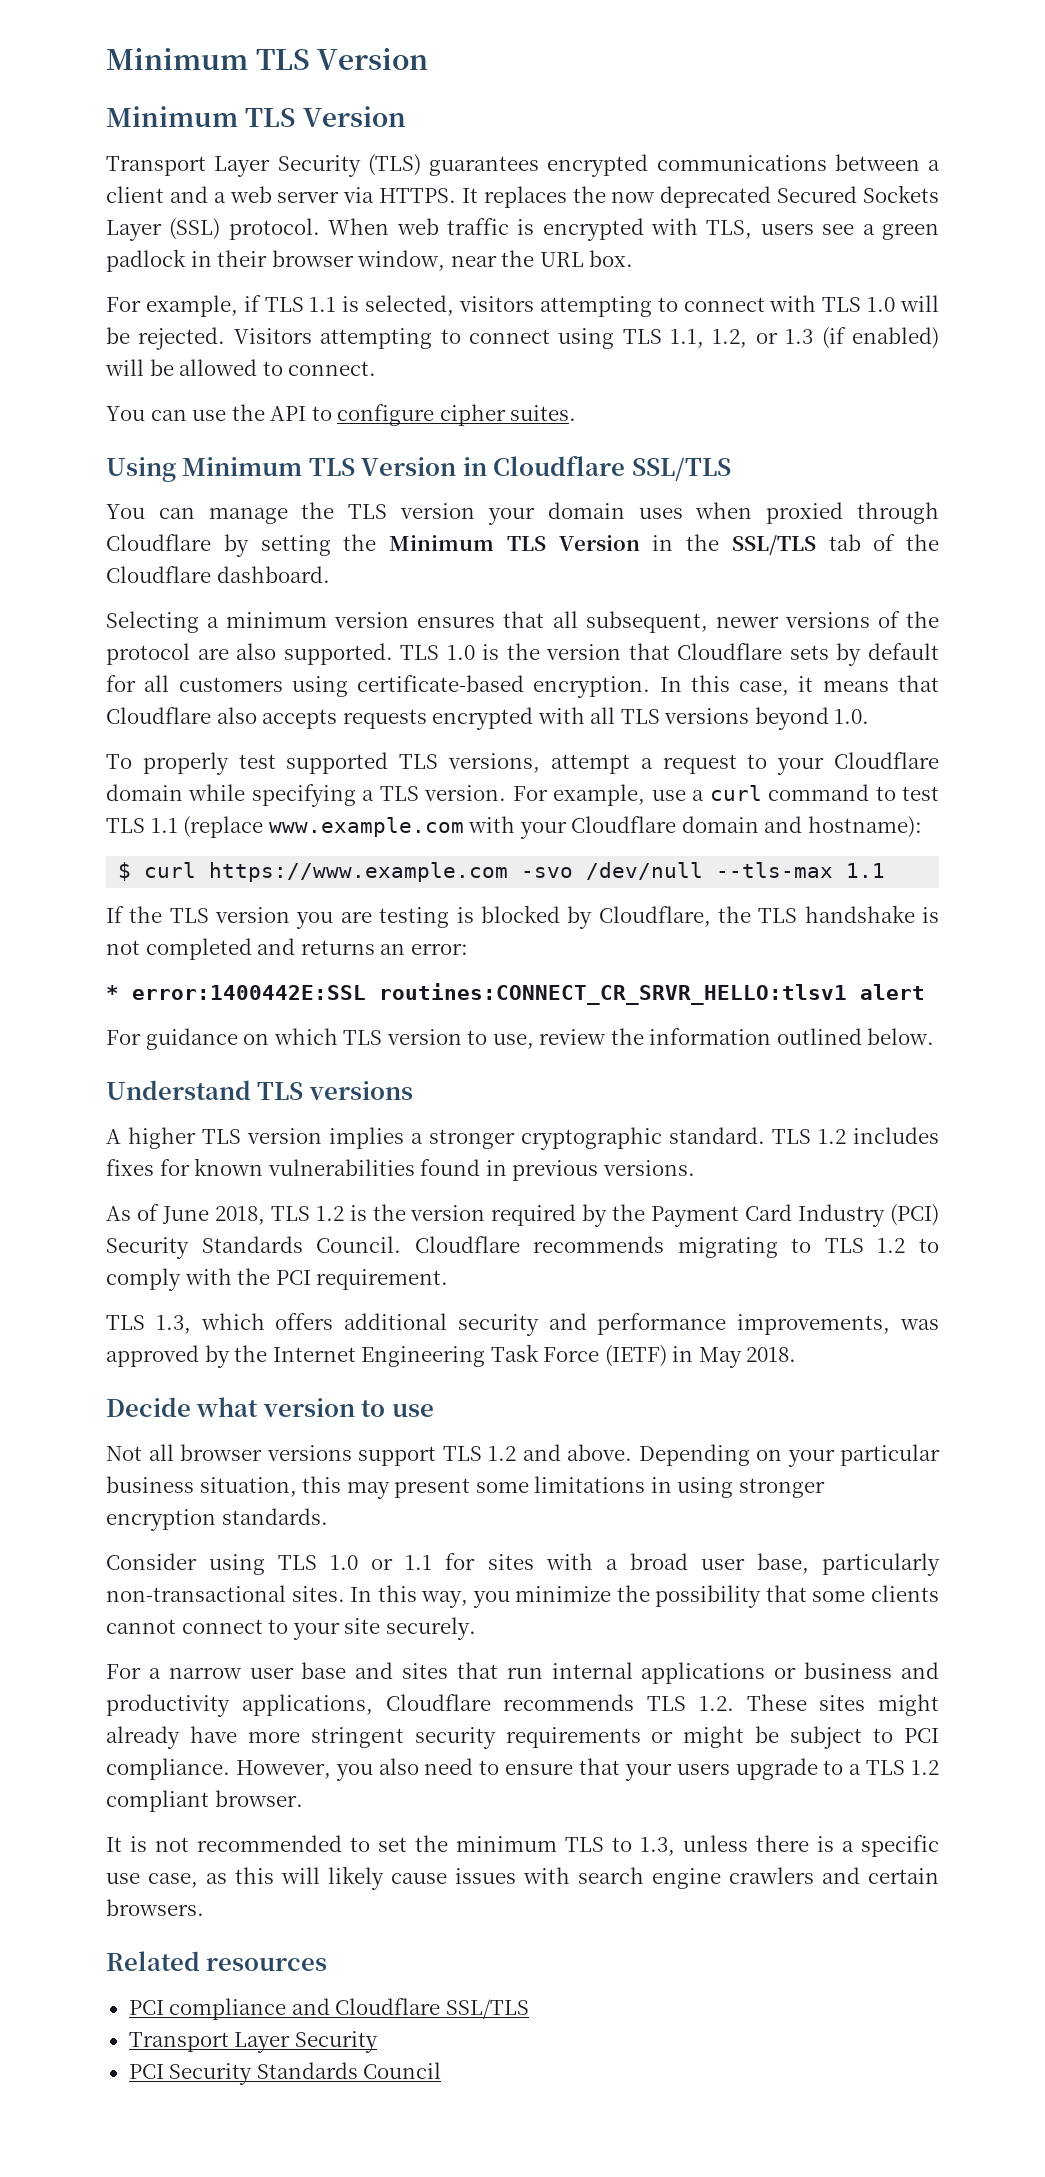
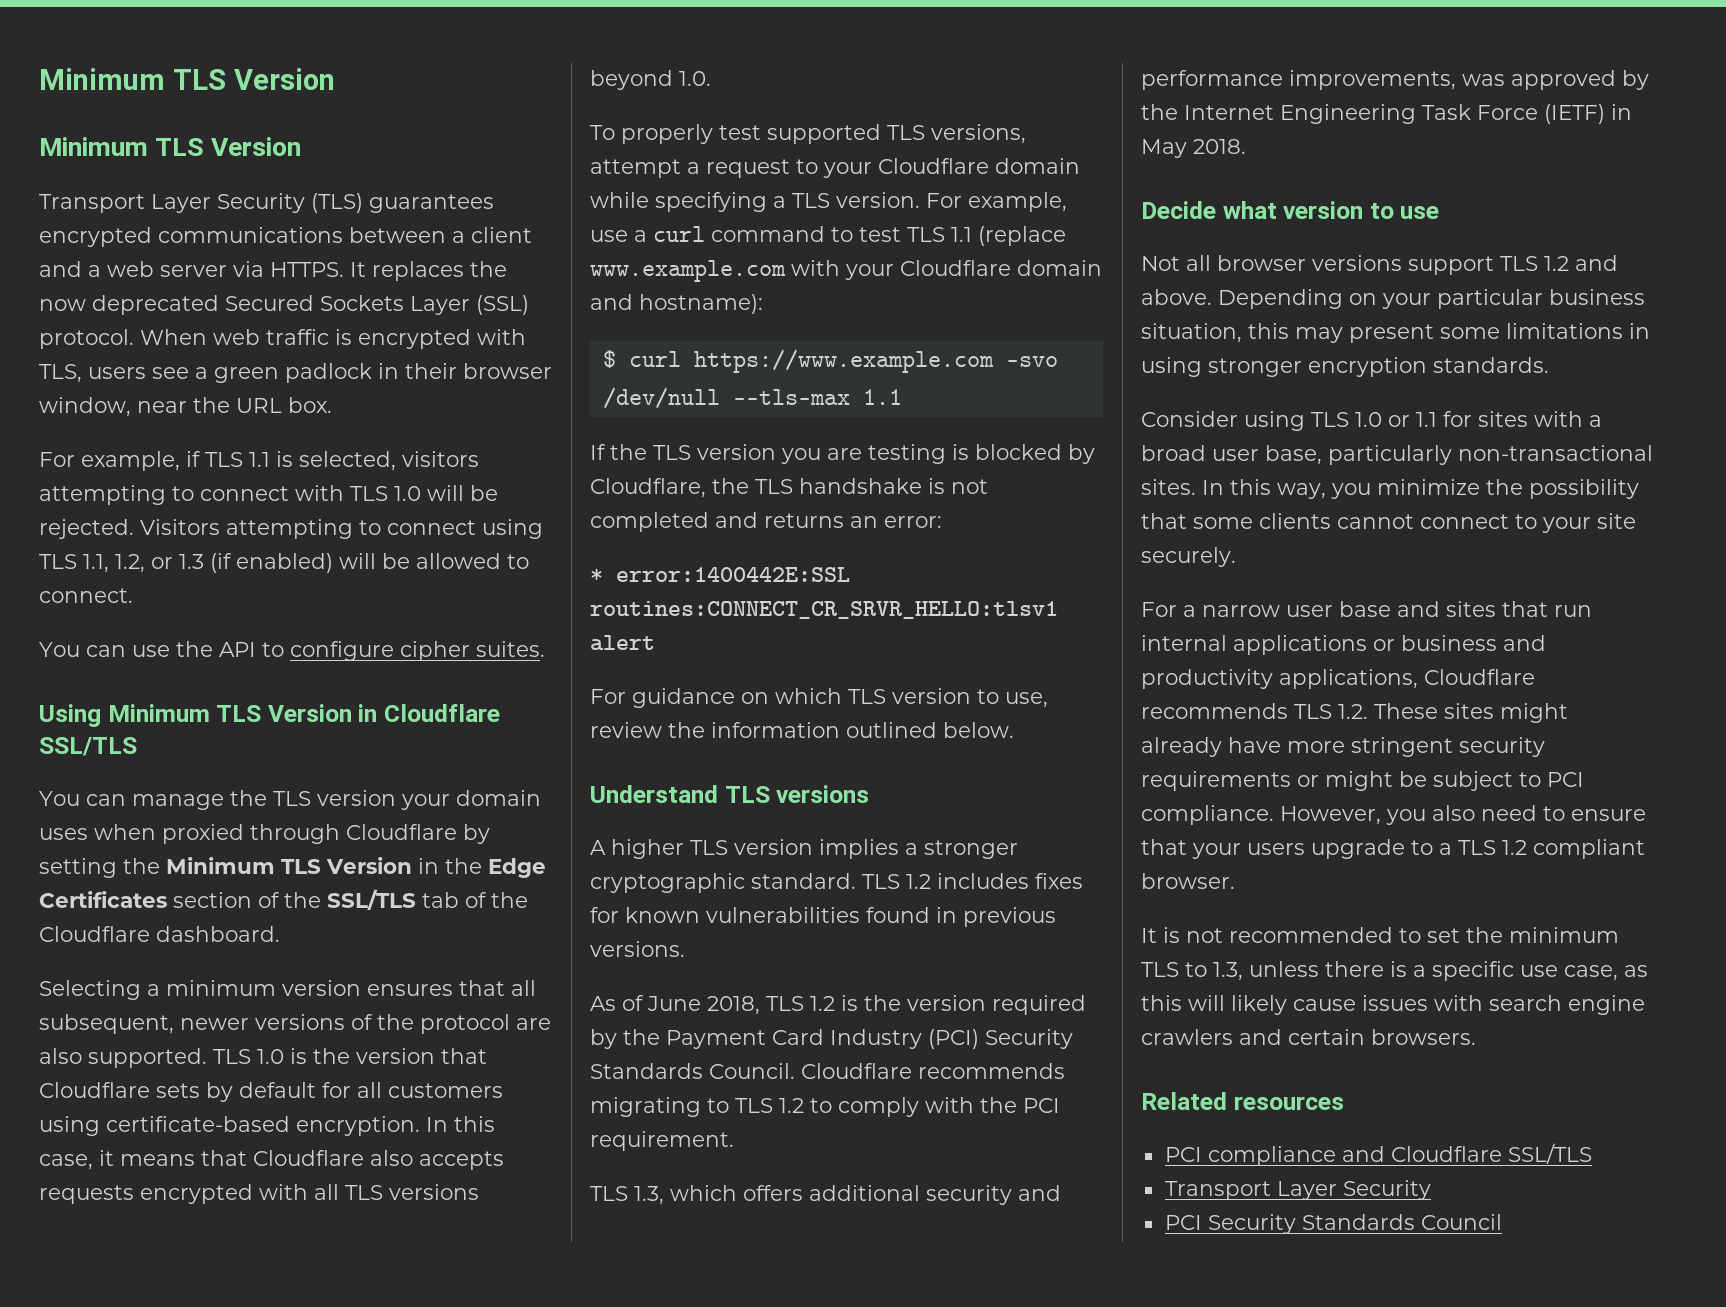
(719, 542) none -> [488,858,546,878] [39,891,321,908] Edge Certificates section of the

